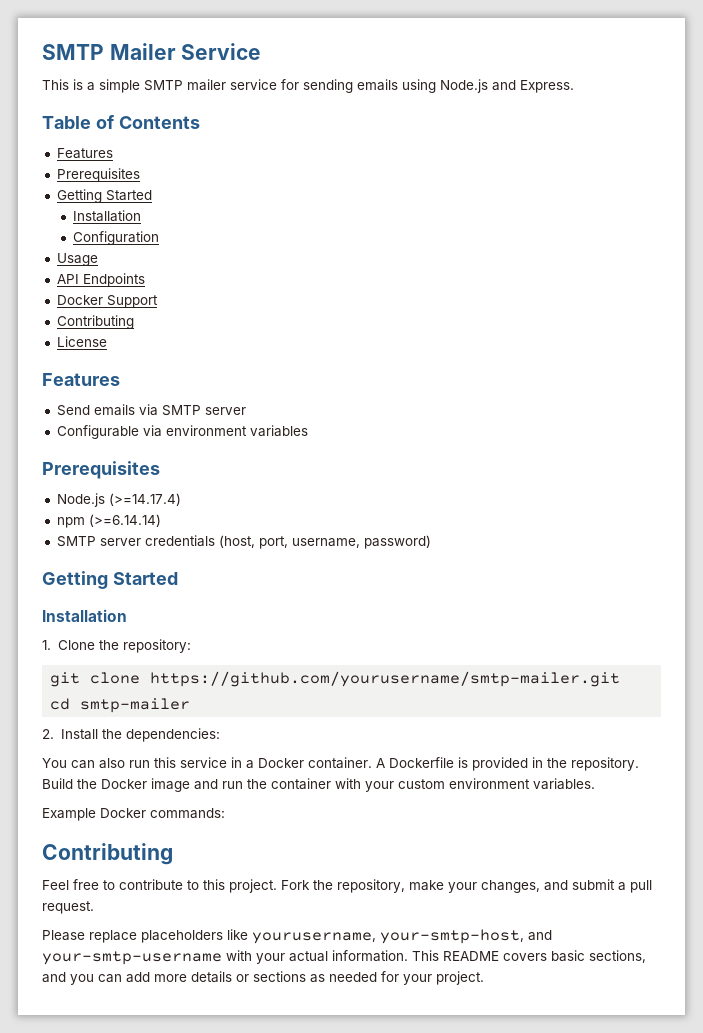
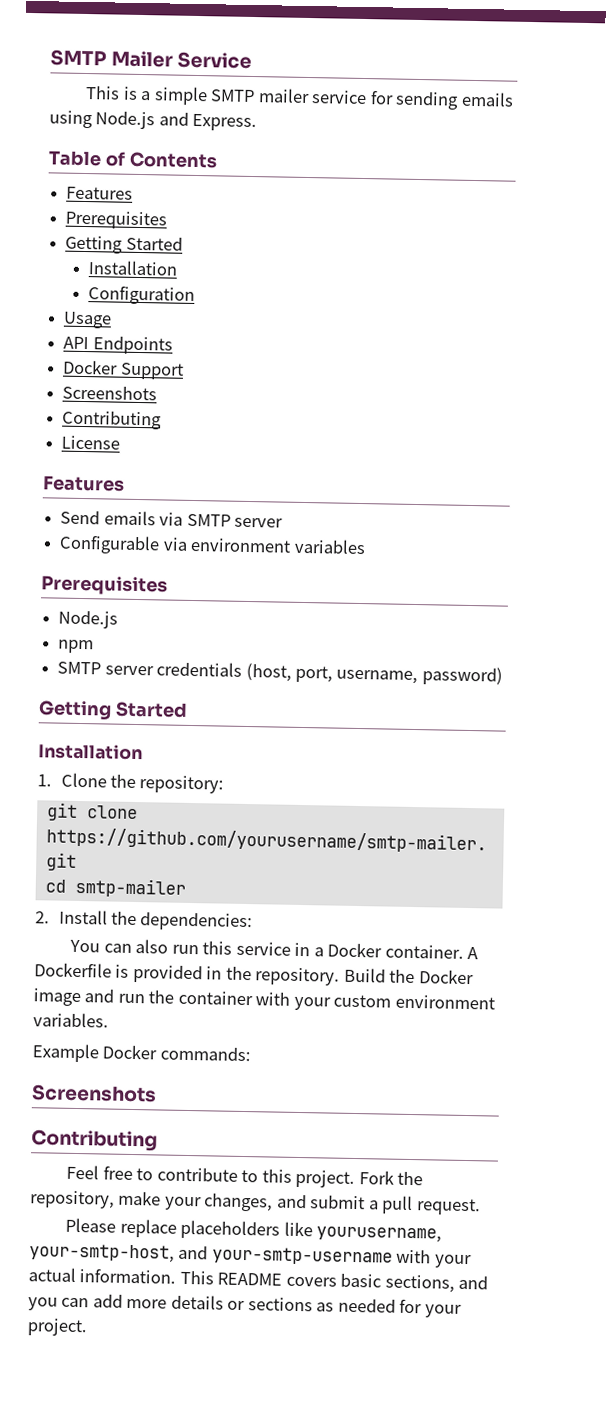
(158, 301) none -> [62,385,158,401] // Screenshots
[108,493,181,506] (>=14.17.4) -> (119, 619) none
[88,514,161,527] (>=6.14.14) -> (95, 646) none
(225, 813) none -> [31,1084,157,1103] // Screenshots

